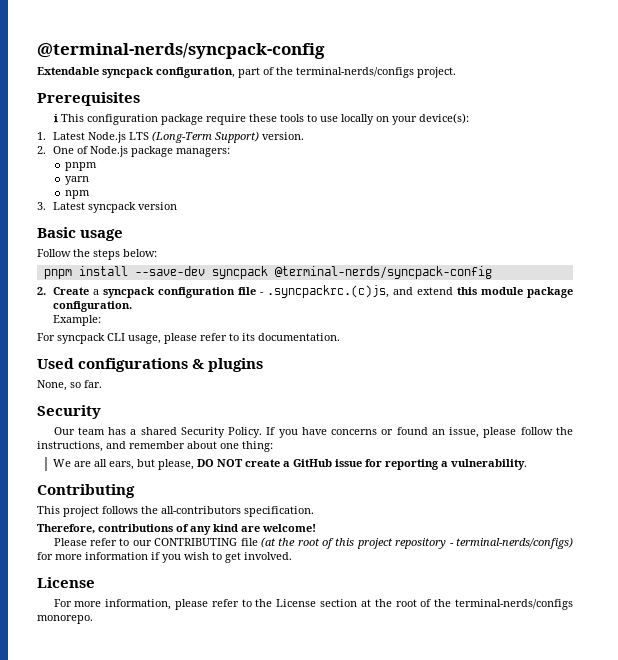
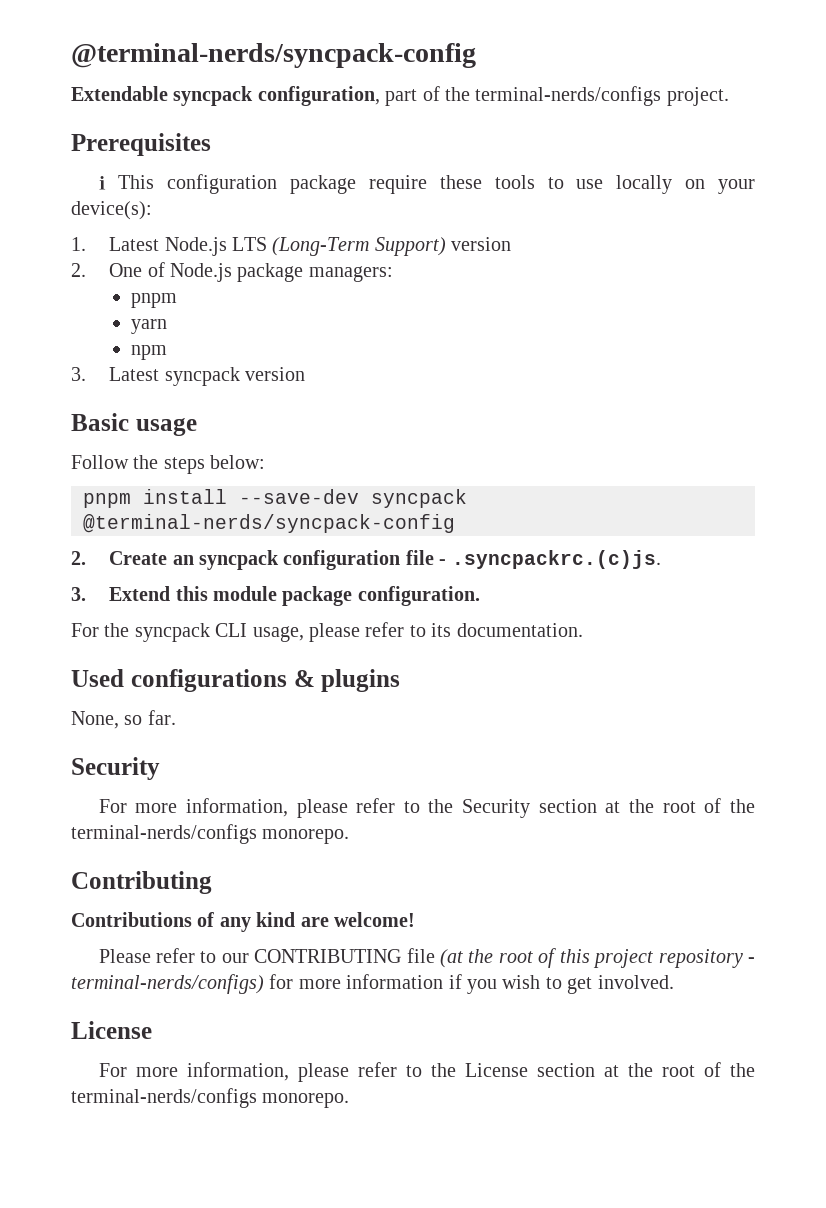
[261,132,304,140] version. -> [451,237,512,251] version
[92,289,99,295] a -> [172,555,194,565] an
[266,285,453,298] .syncpackrc.(c)js, and extend -> [451,550,661,569] [71,586,171,601] .syncpackrc.(c)js. // 3. Extend
[52,315,101,326] [37,333,55,341] // Example: // For -> [71,623,130,637] // For the
[53,427,573,438] [37,441,273,452] [52,459,527,470] [37,484,135,498] [37,506,314,517] [37,524,173,534] Our team has a shared Security Policy. If you have concerns or found an issue, please follow the instructions, and remember about one thing: // We are all ears, but please, DO NOT create a GitHub issue for reporting a vulnerability. // Contributing // This project follows the all-contributors specification. // Therefore, contributions -> [98,798,755,818] [71,824,350,844] [71,871,212,894] [71,912,192,927] For more information, please refer to the Security section at the root of the terminal-nerds/configs monorepo. // Contributing // Contributions

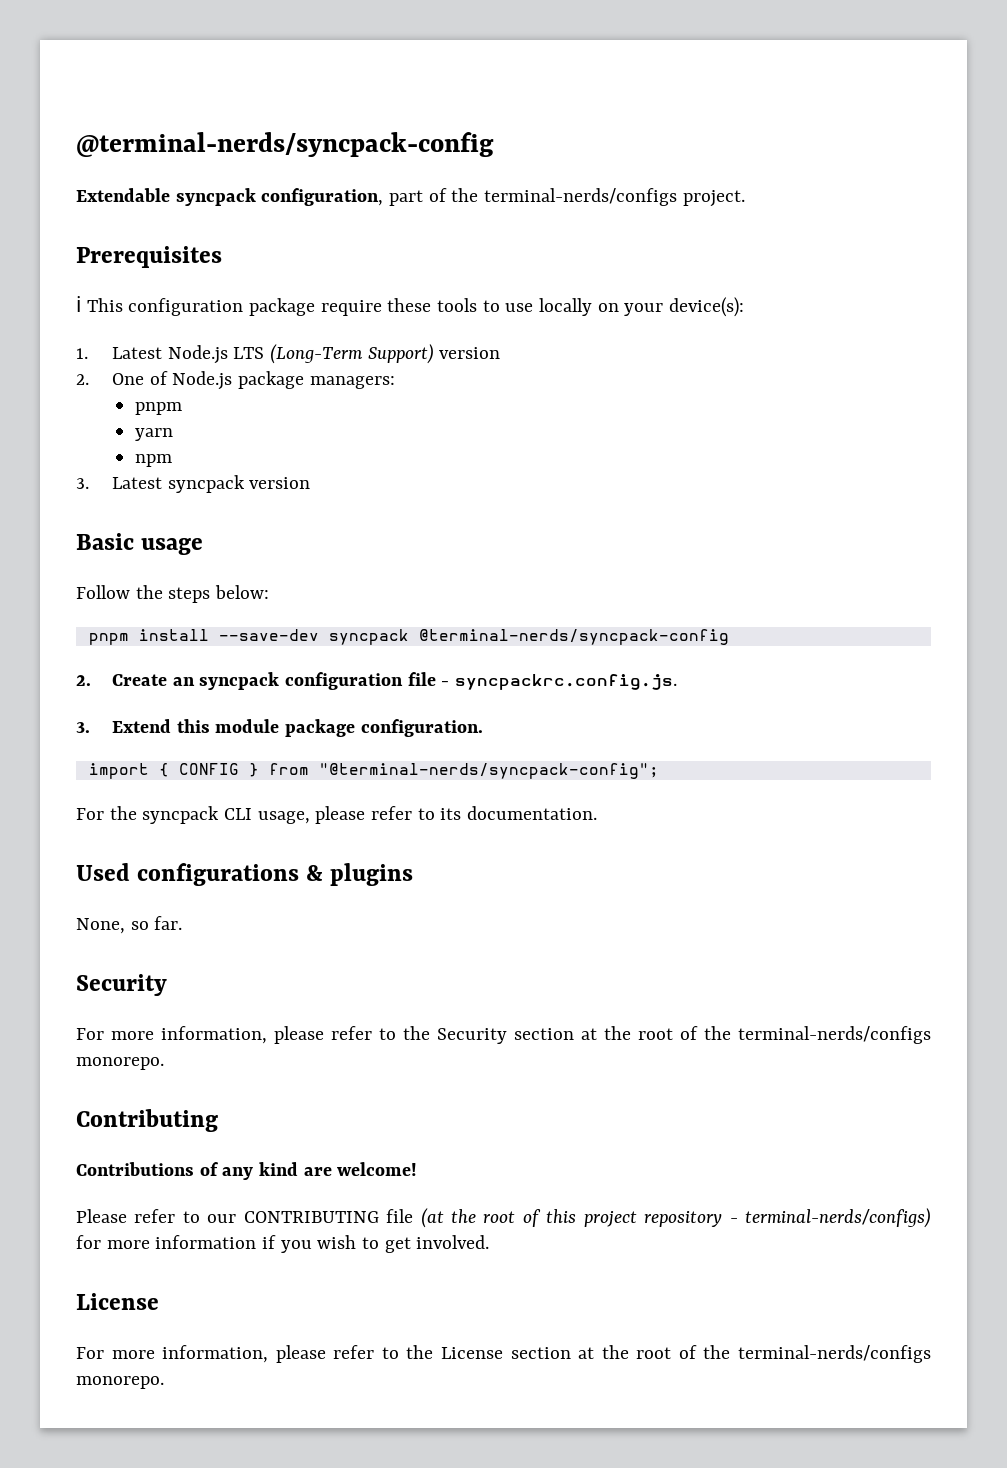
[451,550,661,569] .syncpackrc.(c)js. -> [454,674,677,690] syncpackrc.config.js.
(480, 596) none -> [88,763,659,779] // import { CONFIG } from "@terminal-nerds/syncpack-config";

